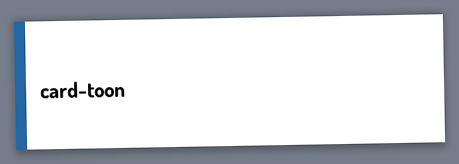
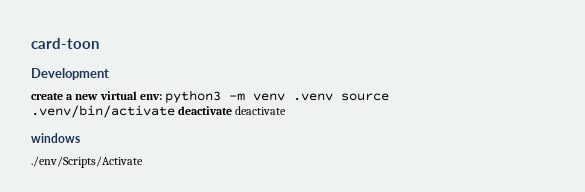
(126, 89) none -> [31,68,109,80] [31,90,390,103] [31,105,287,118] [31,133,80,143] [31,156,143,168] // Development // create a new virtual env: python3 -m venv .venv source .venv/bin/activate deactivate deactivate // windows // ./env/Scripts/Activate

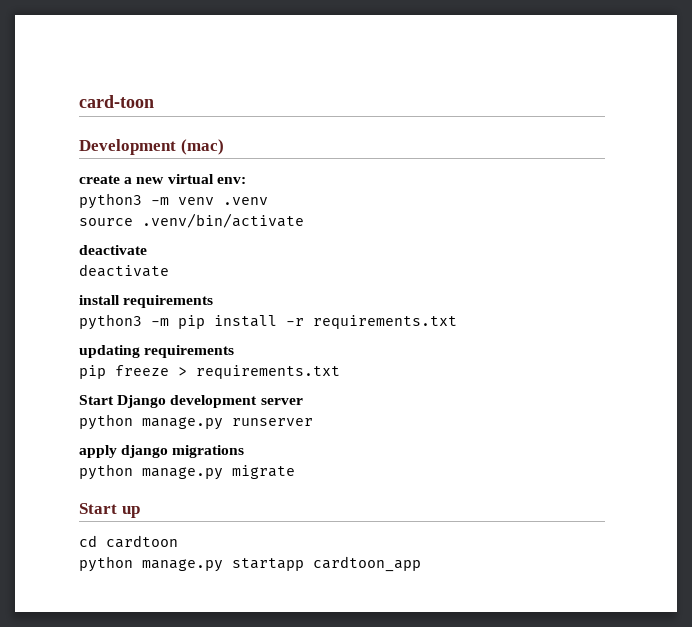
(109, 74) none -> [180,139,224,155] (mac)
(162, 97) none -> (246, 180) //
(334, 97) none -> (268, 201) //
[178,106,287,115] [31,133,80,143] [31,156,143,168] deactivate deactivate // windows // ./env/Scripts/Activate -> [79,245,147,255] [79,264,169,277] [79,295,214,308] [79,314,457,330] [79,345,235,358] [79,365,340,379] [79,395,303,408] [79,414,313,430] [79,445,245,458] [79,464,295,480] [79,503,140,518] [79,535,178,548] [79,556,421,572] // deactivate // deactivate // install requirements // python3 -m pip install -r requirements.txt // updating requirements // pip freeze > requirements.txt // Start Django development server // python manage.py runserver // apply django migrations // python manage.py migrate // Start up // cd cardtoon // python manage.py startapp cardtoon_app

